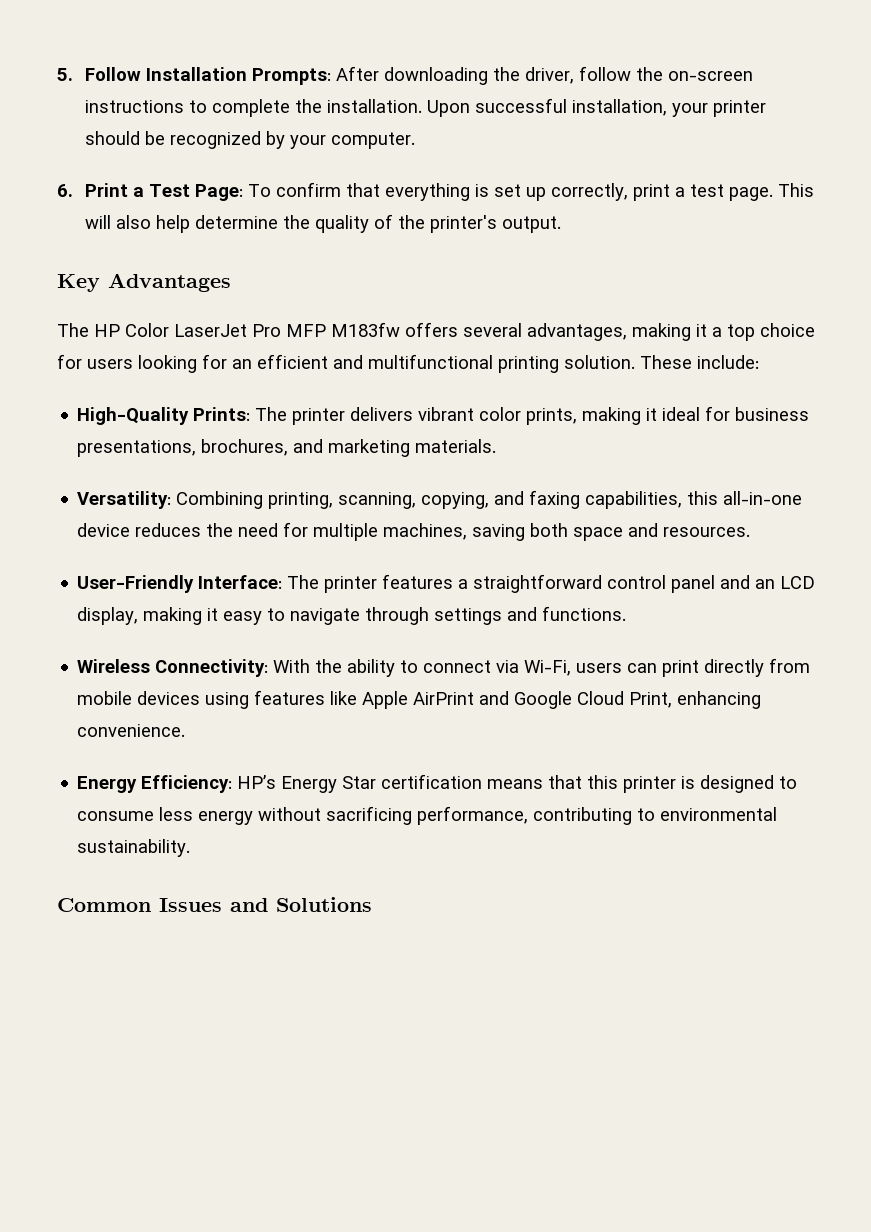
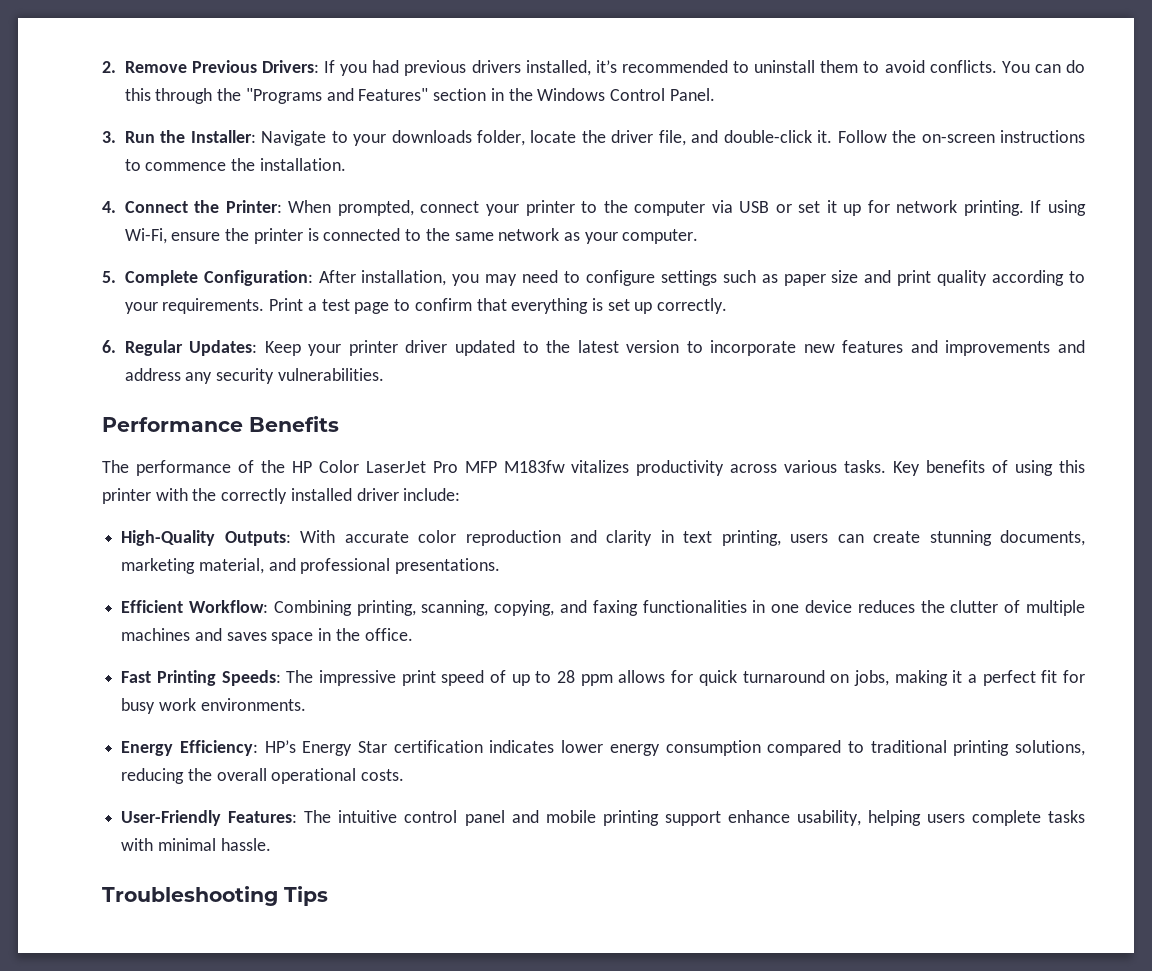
[57,66,631,85] 5. Follow Installation Prompts: After downloading the driver, follow -> [102,60,1085,76] [124,88,715,104] [102,130,887,146] 2. Remove Previous Drivers: If you had previous drivers installed, it’s recommended to uninstall them to avoid conflicts. You can do this through the "Programs and Features" section in the Windows Control Panel. // 3. Run the Installer: Navigate to your downloads folder, locate the driver file, and double-click it. Follow
[211,99,290,117] complete -> [145,162,227,171] commence
[426,98,766,117] [84,131,415,149] [57,183,271,201] Upon successful installation, your printer should be recognized by your computer. // 6. Print a Test Page: To -> [102,200,1087,216] [124,228,699,244] [102,270,1086,286] [124,298,411,314] // 4. Connect the Printer: When prompted, connect your printer to the computer via USB or set it up for network printing. If using Wi-Fi, ensure the printer is connected to the same network as your computer. // 5. Complete Configuration: After installation, you may need to configure settings such as paper size and print quality according to your requirements. Print a test page to
[550,183,814,201] [84,214,561,233] [57,273,231,292] [57,323,89,337] correctly, print a test page. This will also help determine the quality of the printer's output. // Key Advantages // The -> [657,298,728,314] [102,340,1085,356] [124,368,384,384] [102,416,339,432] [102,460,285,476] correctly. // 6. Regular Updates: Keep your printer driver updated to the latest version to incorporate new features and improvements and address any security vulnerabilities. // Performance Benefits // The performance of the
[405,322,815,341] [57,354,759,373] [77,406,810,425] [77,439,497,457] [77,491,172,509] offers several advantages, making it a top choice for users looking for an efficient and multifunctional printing solution. These include: // High-Quality Prints: The printer delivers vibrant color prints, making it ideal for business presentations, brochures, and marketing materials. // Versatility: -> [571,460,1085,476] [102,488,461,504] [121,530,1086,546] [121,558,501,574] [121,600,269,613] vitalizes productivity across various tasks. Key benefits of using this printer with the correctly installed driver include: // High-Quality Outputs: With accurate color reproduction and clarity in text printing, users can create stunning documents, marketing material, and professional presentations. // Efficient Workflow:
[585,491,803,509] [77,522,751,541] [77,574,816,593] [77,606,627,625] [77,658,811,677] [77,690,762,709] [77,724,186,737] capabilities, this all-in-one device reduces the need for multiple machines, saving both space and resources. // User-Friendly Interface: The printer features a straightforward control panel and an LCD display, making it easy to navigate through settings and functions. // Wireless Connectivity: With the ability to connect via Wi-Fi, users can print directly from mobile devices using features like Apple AirPrint and Google Cloud Print, enhancing convenience. -> [642,600,1085,616] [121,628,413,644] [121,670,1085,686] [121,698,306,714] functionalities in one device reduces the clutter of multiple machines and saves space in the office. // Fast Printing Speeds: The impressive print speed of up to 28 ppm allows for quick turnaround on jobs, making it a perfect fit for busy work environments.
[487,775,798,793] [77,806,778,825] [77,839,191,857] [57,897,372,912] means that this printer is designed to consume less energy without sacrificing performance, contributing to environmental sustainability. // Common Issues and Solutions -> [489,740,1085,756] [121,768,405,784] [121,810,1085,826] [121,838,271,851] [102,886,328,906] indicates lower energy consumption compared to traditional printing solutions, reducing the overall operational costs. // User-Friendly Features: The intuitive control panel and mobile printing support enhance usability, helping users complete tasks with minimal hassle. // Troubleshooting Tips

